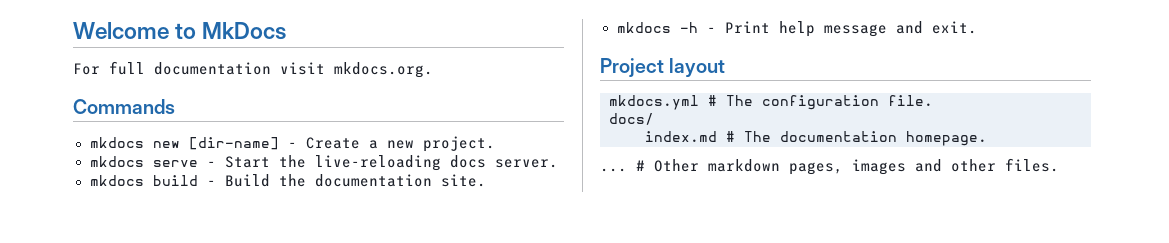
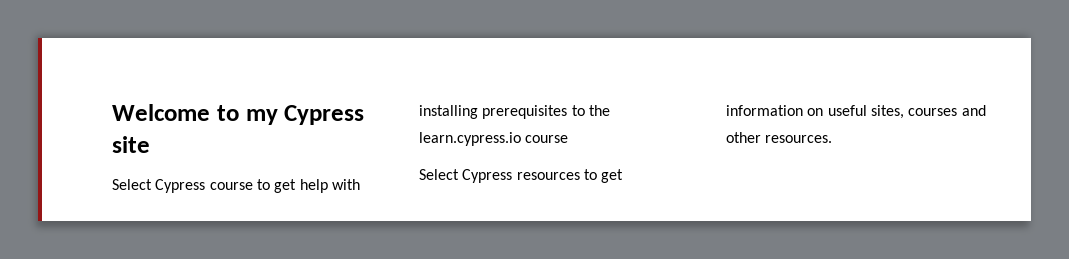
[202,22,287,40] [73,61,433,78] [73,99,175,114] [89,136,495,152] [89,155,558,171] [89,174,486,187] [616,21,977,37] [600,58,726,77] [609,95,933,110] [609,113,654,125] [645,131,987,146] [600,159,906,175] MkDocs // For full documentation visit mkdocs.org. // Commands // mkdocs new [dir-name] - Create a new project. // mkdocs serve - Start the live-reloading docs server. // mkdocs build - Build the documentation site. // mkdocs -h - Print help message and exit. // Project layout // mkdocs.yml # The configuration file. // docs/ // index.md # The documentation homepage. // ... # Other markdown pages, images -> [245,105,365,125] [112,136,150,153] [112,179,360,193] [419,105,610,119] [419,132,569,146] [419,169,624,183] [726,105,958,119] my Cypress site // Select Cypress course to get help with installing prerequisites to the learn.cypress.io course // Select Cypress resources to get information on useful sites, courses
[1005,158,1059,172] files. -> [765,135,833,143] resources.

